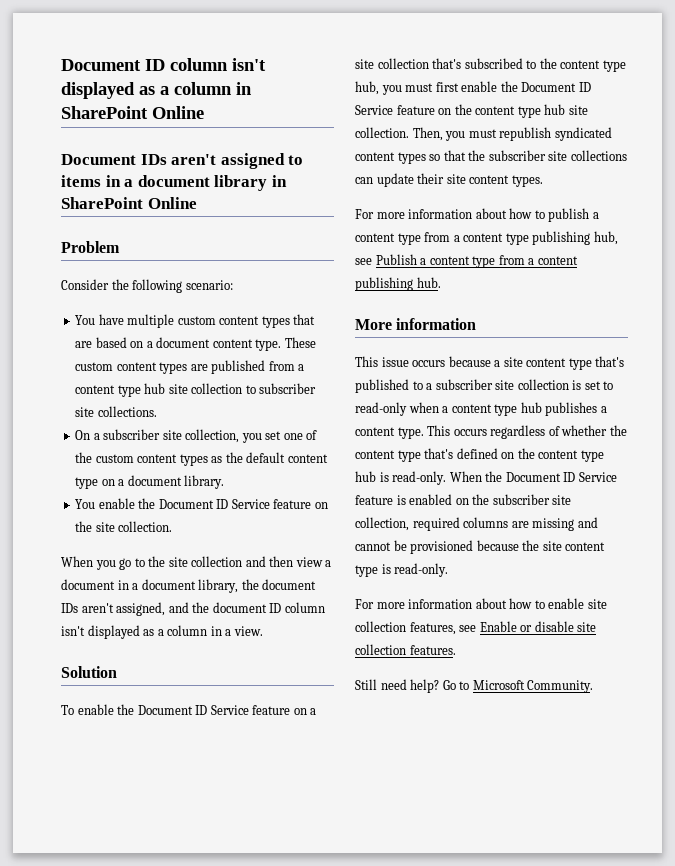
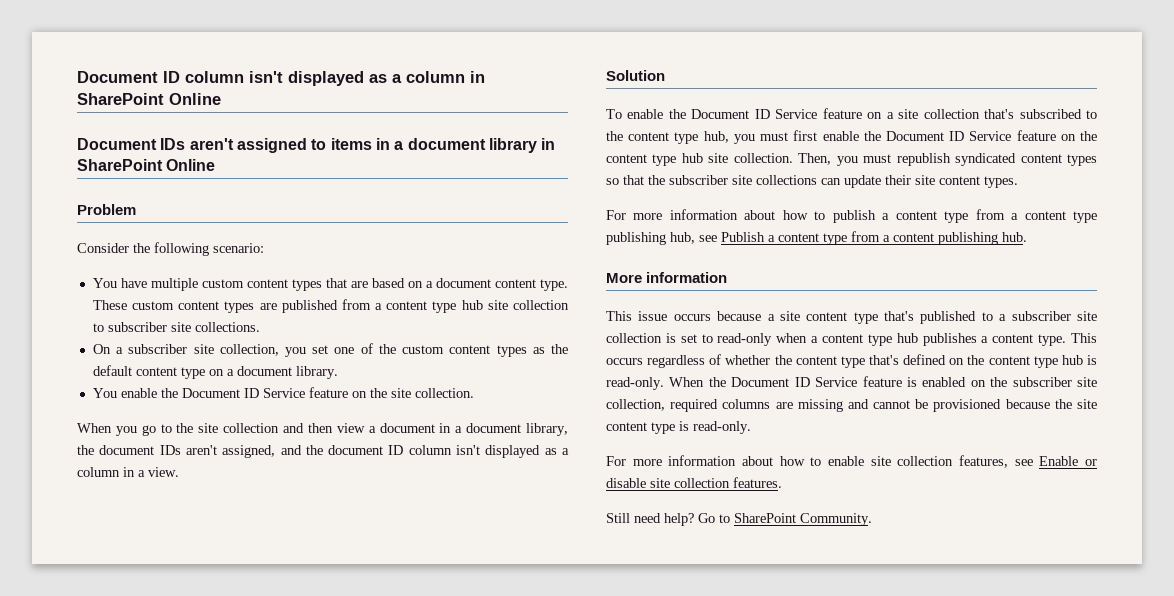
[472,680,525,690] Microsoft -> [734,513,796,523] SharePoint

